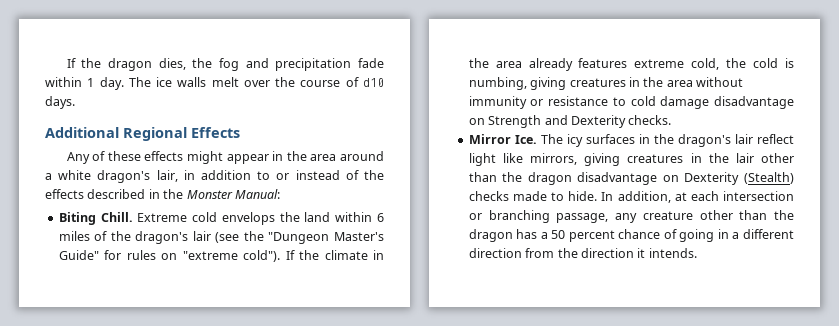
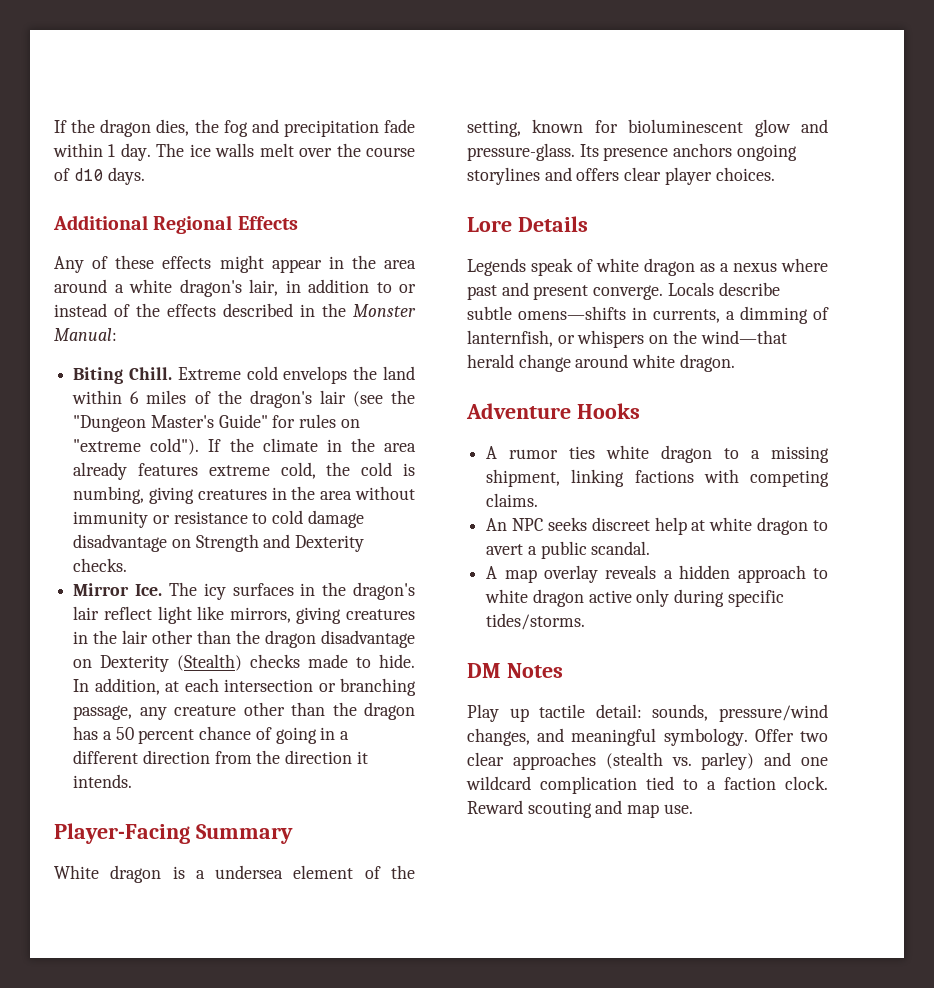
(697, 253) none -> [54,823,293,844] [54,865,415,883] [467,119,828,137] [467,143,797,161] [467,167,775,185] [467,216,588,232] [467,258,828,276] [467,282,780,300] [467,306,829,324] [467,330,787,348] [467,354,735,372] [466,403,640,419] [486,445,829,463] [486,469,829,487] [486,493,539,507] [486,517,828,535] [486,541,651,559] [486,565,828,583] [485,589,784,607] [486,613,586,630] [467,663,563,678] [467,704,828,722] [467,728,828,746] [467,752,828,770] [466,776,828,794] [467,800,693,818] // Player-Facing Summary // White dragon is a undersea element of the setting, known for bioluminescent glow and pressure-glass. Its presence anchors ongoing storylines and offers clear player choices. // Lore Details // Legends speak of white dragon as a nexus where past and present converge. Locals describe subtle omens—shifts in currents, a dimming of lanternfish, or whispers on the wind—that herald change around white dragon. // Adventure Hooks // A rumor ties white dragon to a missing shipment, linking factions with competing claims. // An NPC seeks discreet help at white dragon to avert a public scandal. // A map overlay reveals a hidden approach to white dragon active only during specific tides/storms. // DM Notes // Play up tactile detail: sounds, pressure/wind changes, and meaningful symbology. Offer two clear approaches (stealth vs. parley) and one wildcard complication tied to a faction clock. Reward scouting and map use.

